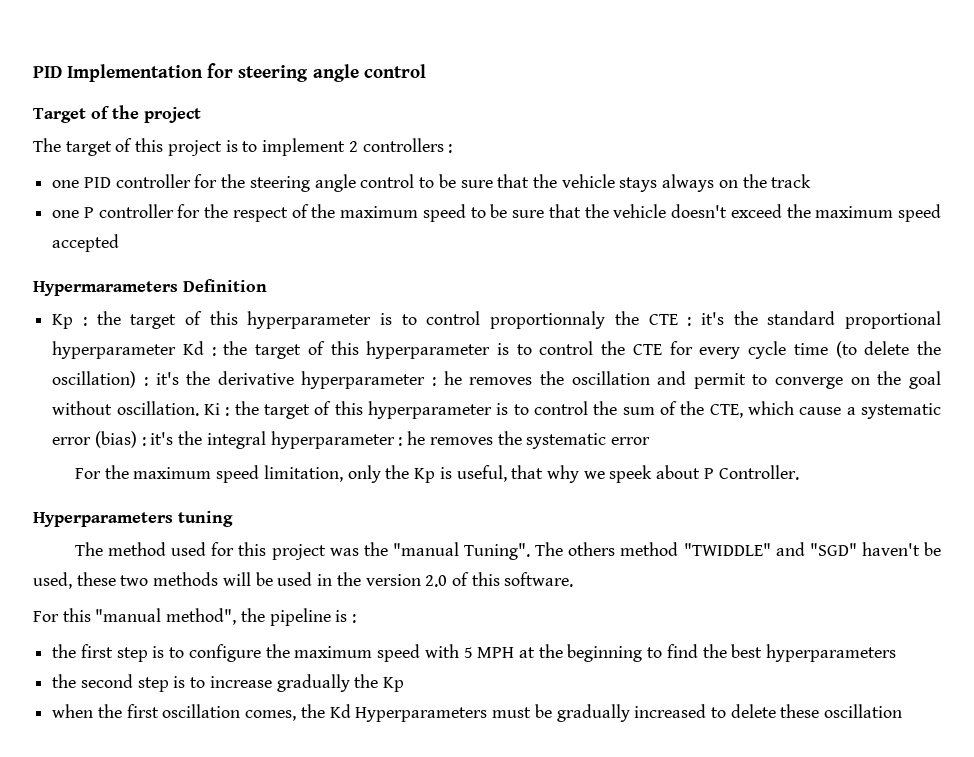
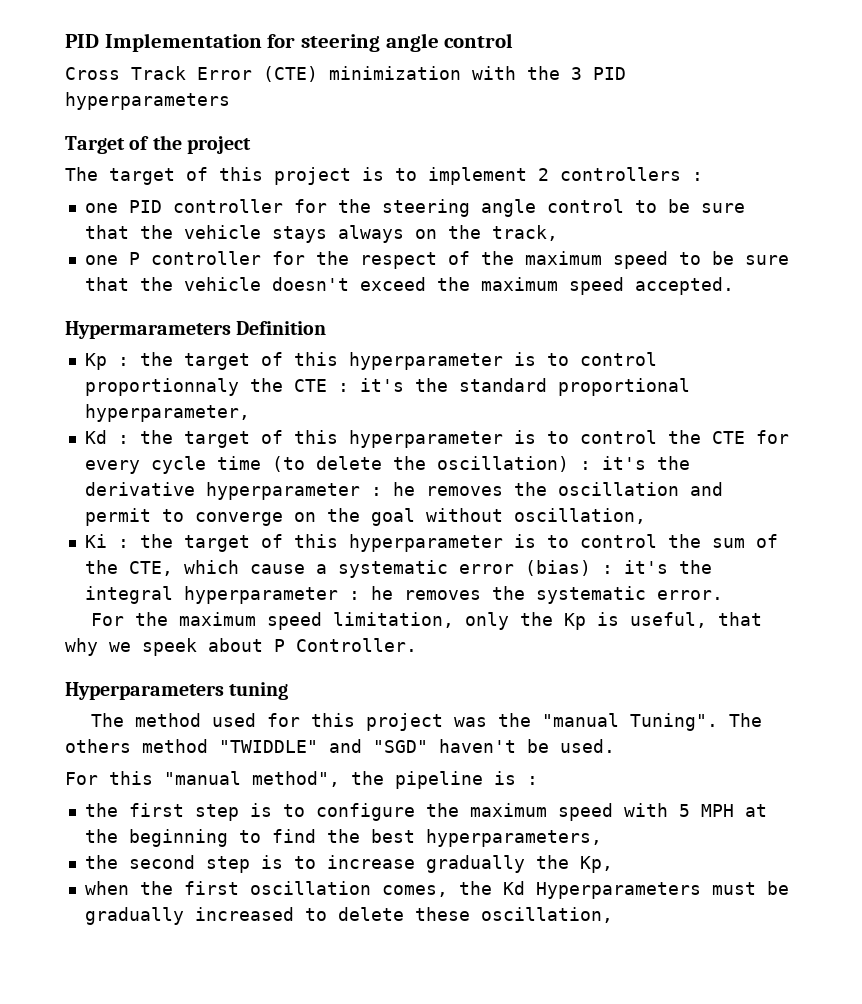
(426, 71) none -> [65,66,626,82] [65,92,230,110] // Cross Track Error (CTE) minimization with the 3 PID hyperparameters
[771,174,812,188] track -> [491,225,558,241] track,
[52,234,120,252] accepted -> [634,277,734,295] accepted.
[52,341,177,359] hyperparameter -> [84,404,250,422] hyperparameter, //
[116,401,199,416] oscillation. -> [513,508,646,524] oscillation, //
[610,437,650,445] error -> [656,590,723,600] error.
[33,572,574,589] used, these two methods will be used in the version 2.0 of this software. -> [560,739,615,753] used.
[766,644,897,662] hyperparameters -> [425,829,602,847] hyperparameters,
[383,677,405,692] Kp -> [579,856,613,873] Kp,
[824,704,903,718] oscillation -> [480,907,613,923] oscillation,

